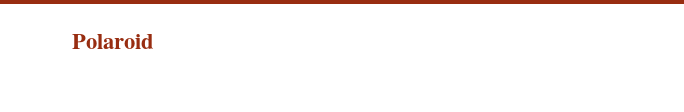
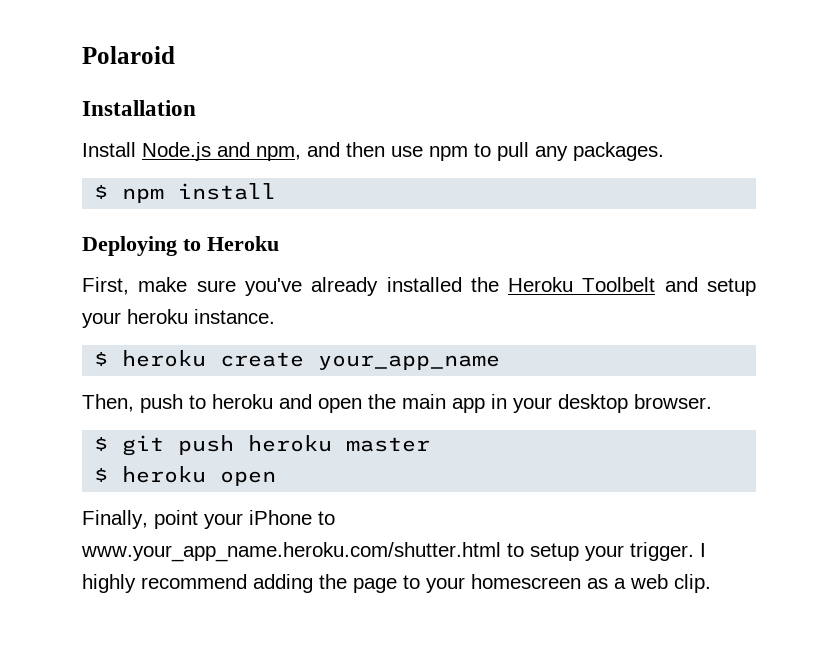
(154, 41) none -> [82,100,196,116] [82,142,664,161] [94,183,277,203] [82,236,279,256] [82,277,756,296] [82,309,275,328] [94,350,501,370] [82,394,712,413] [94,435,431,456] [94,466,277,486] [82,510,335,529] [81,542,706,562] [82,574,711,593] // Installation // Install Node.js and npm, and then use npm to pull any packages. // $ npm install // Deploying to Heroku // First, make sure you've already installed the Heroku Toolbelt and setup your heroku instance. // $ heroku create your_app_name // Then, push to heroku and open the main app in your desktop browser. // $ git push heroku master // $ heroku open // Finally, point your iPhone to www.your_app_name.heroku.com/shutter.html to setup your trigger. I highly recommend adding the page to your homescreen as a web clip.

